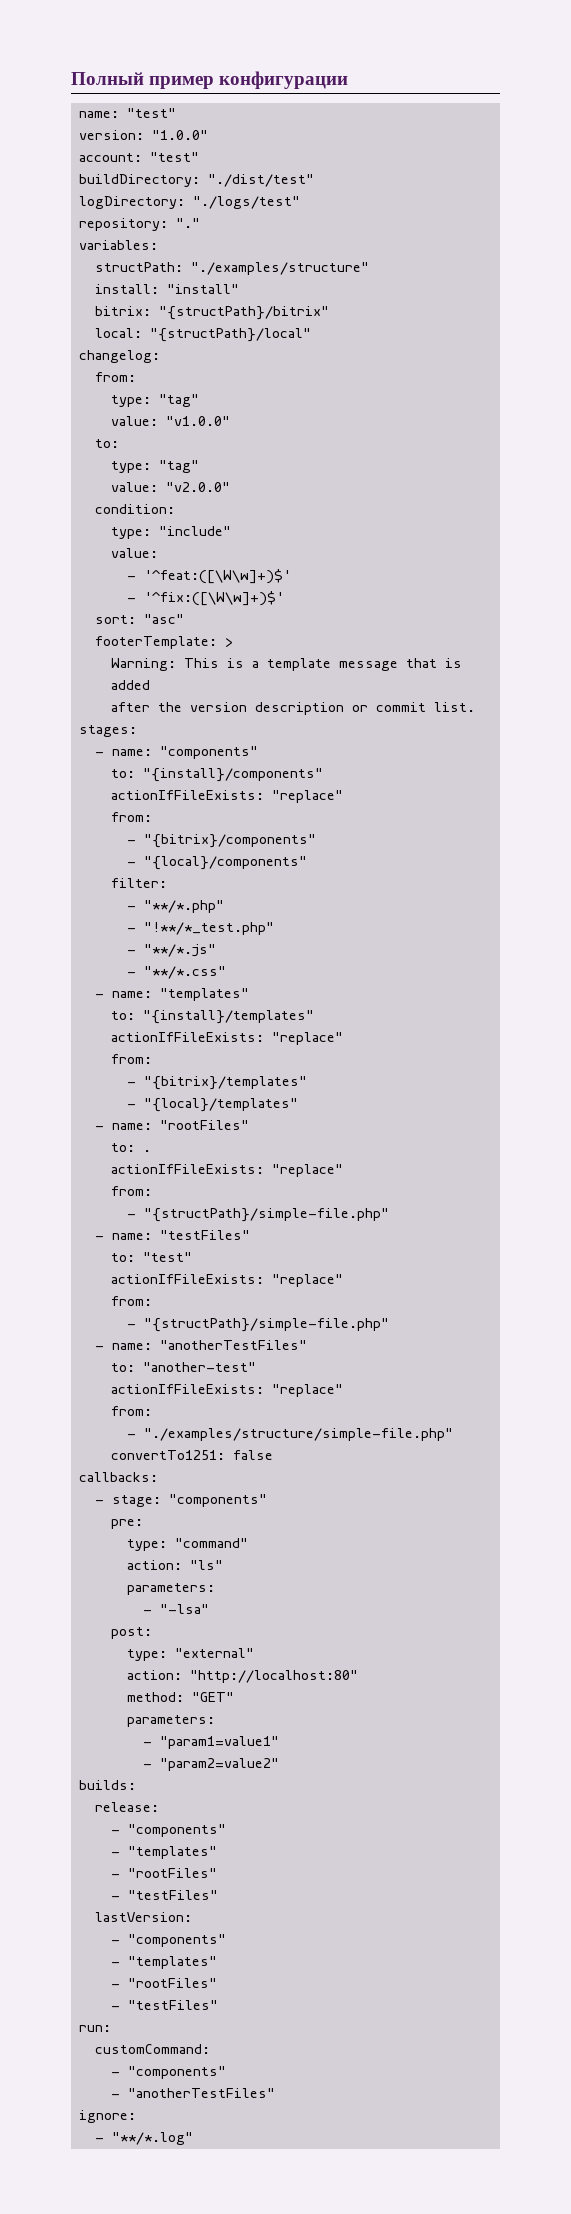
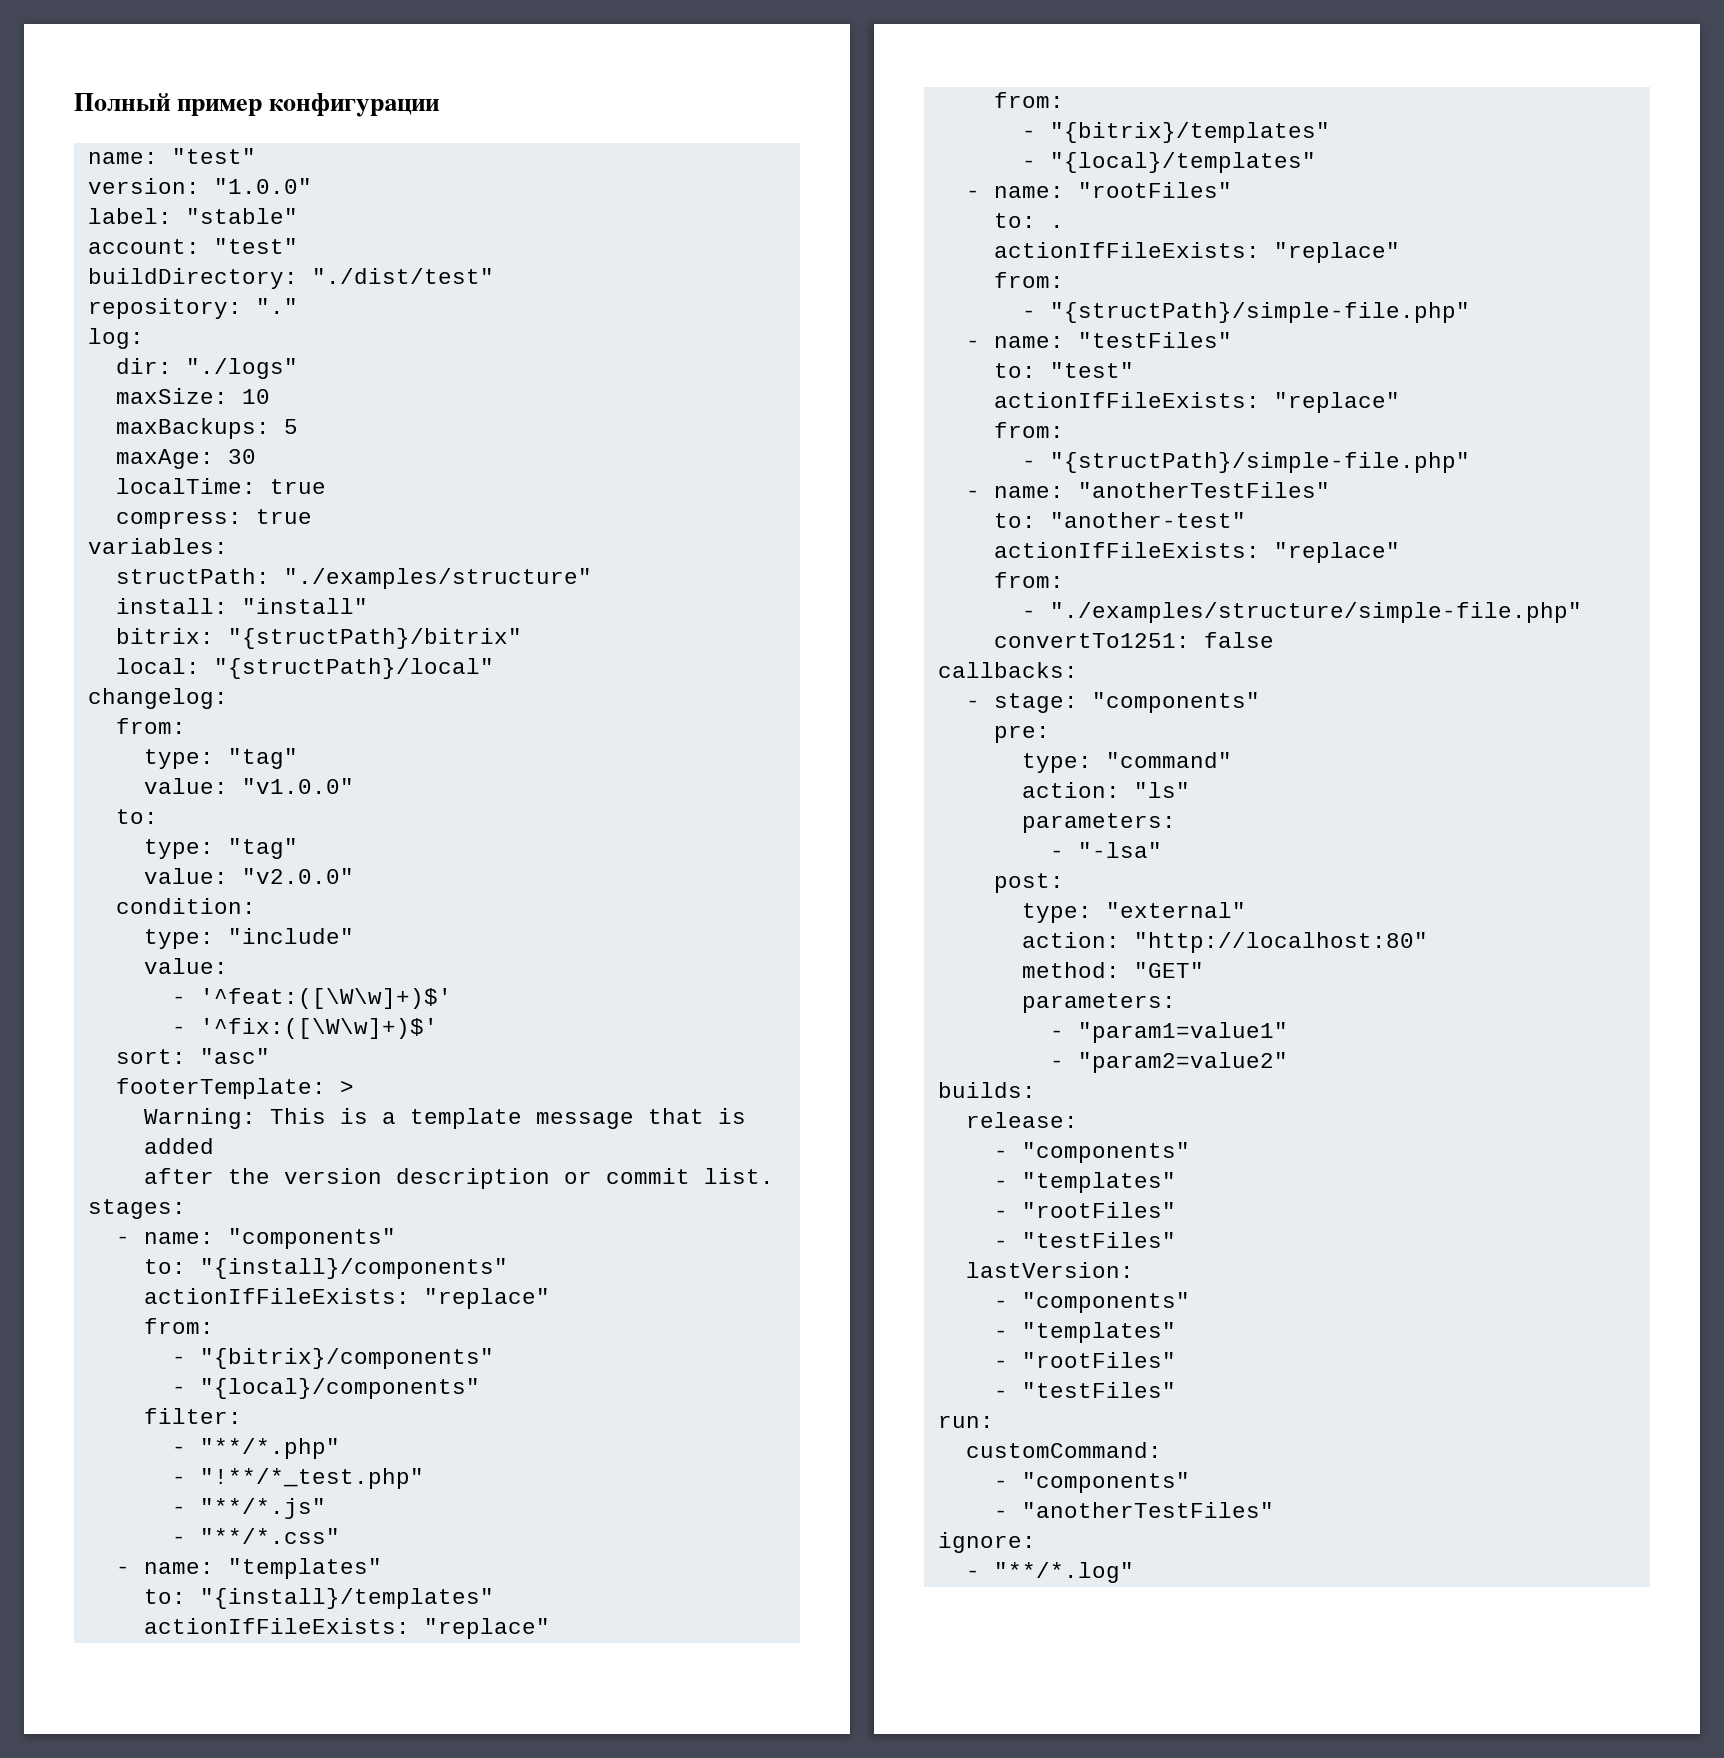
(209, 135) none -> [87,208,298,224] // label: "stable"
[79,196,301,209] // logDirectory: "./logs/test" -> (494, 276) none
(201, 223) none -> [87,328,144,349] [115,358,298,379] [115,388,270,404] [115,418,298,439] [115,449,256,469] [115,478,326,494] [115,509,312,529] // log: // dir: "./logs" // maxSize: 10 // maxBackups: 5 // maxAge: 30 // localTime: true // compress: true

